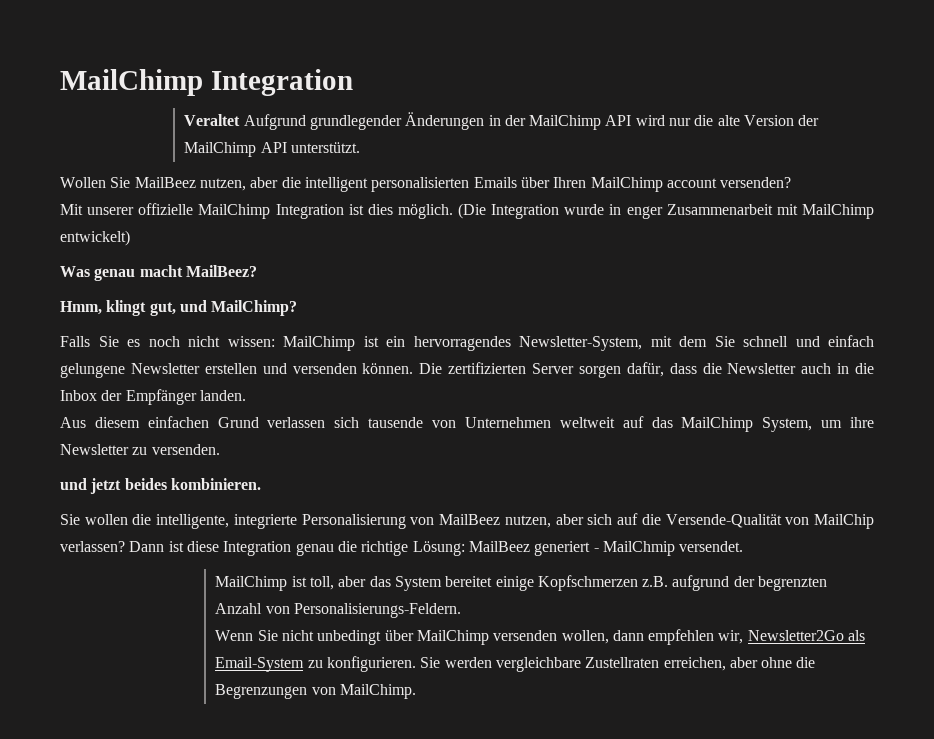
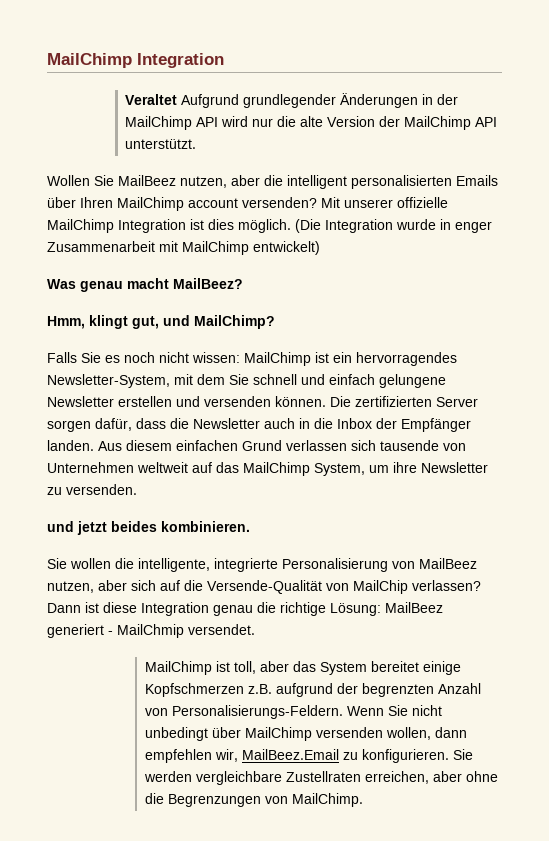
(792, 182) // -> (317, 202) none
(246, 395) // -> (94, 445) none
(461, 610) // -> (343, 712) none
[747,630,866,641] [215,657,305,672] Newsletter2Go als Email-System -> [241,749,339,760] MailBeez.Email

